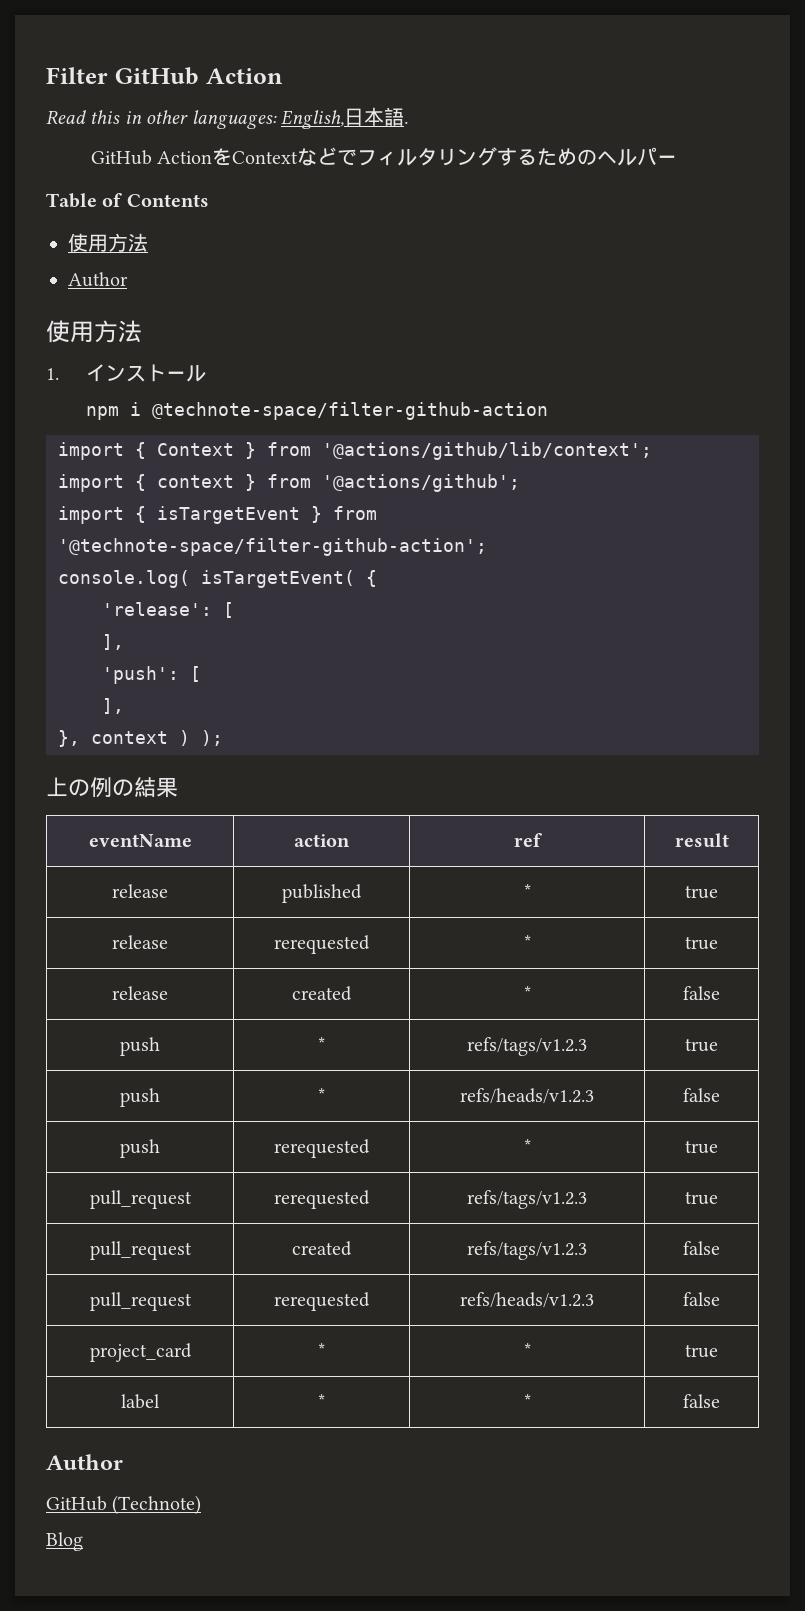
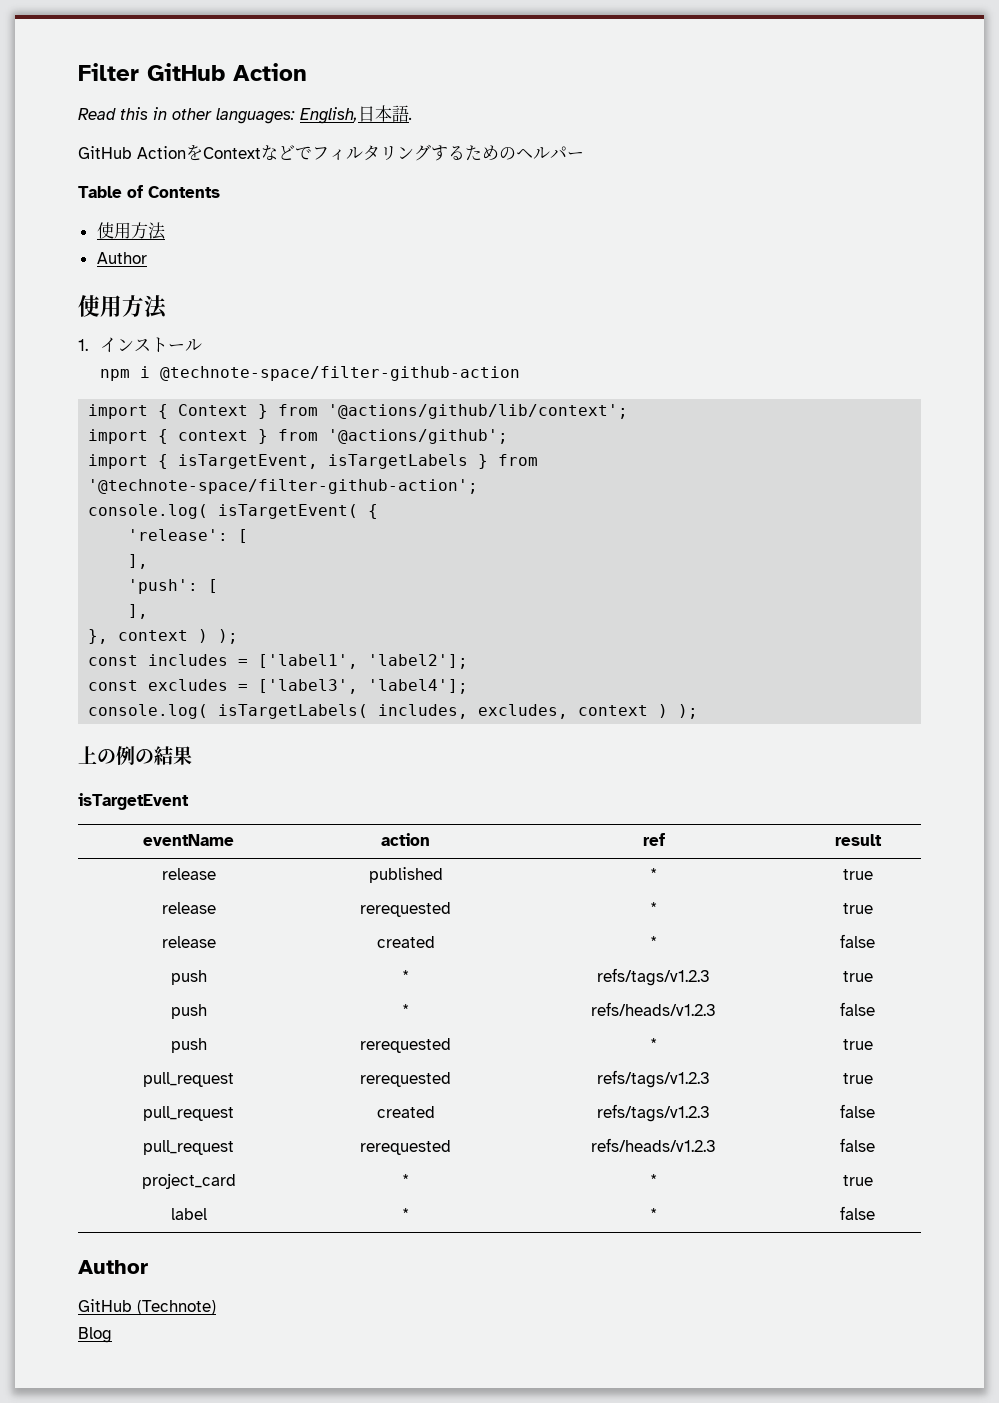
[157,506,300,524] isTargetEvent -> [178,454,469,469] isTargetEvent, isTargetLabels
(223, 738) none -> [88,654,469,669] [88,679,469,694] [88,704,699,719] // const includes = ['label1', 'label2']; // const excludes = ['label3', 'label4']; // console.log( isTargetLabels( includes, excludes, context ) );
(178, 787) none -> [78,793,189,810] // isTargetEvent

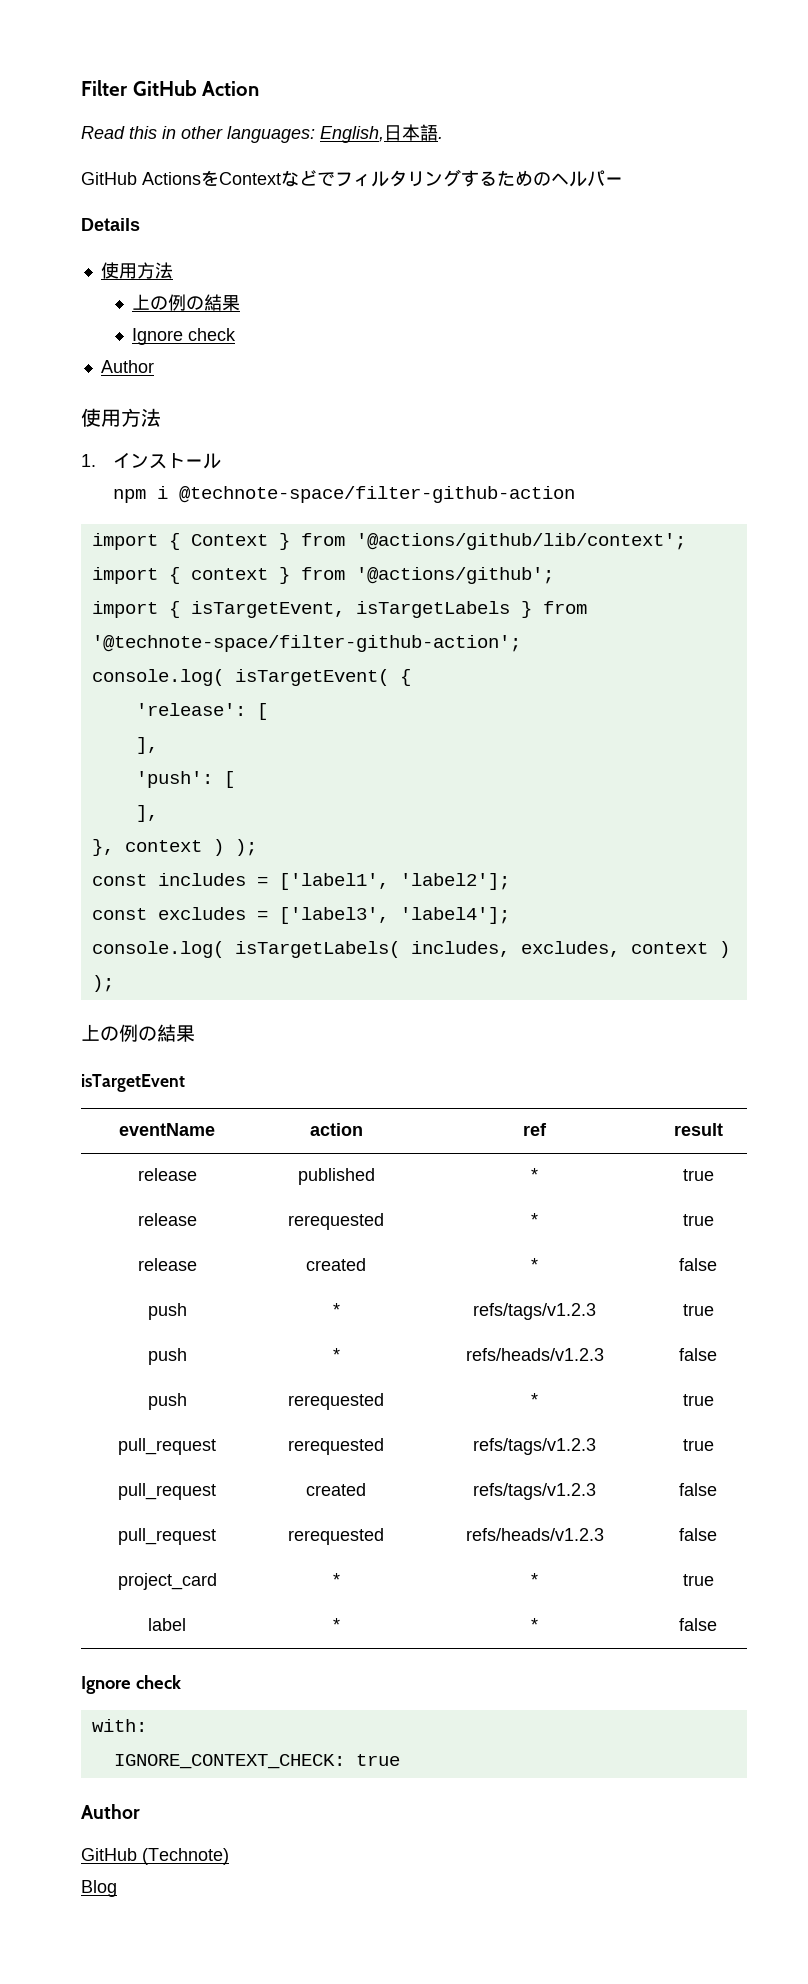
[137,146,186,159] Action -> [142,172,201,185] Actions
[78,185,220,198] [96,222,166,240] Table of Contents // 使用方法 -> [81,218,140,231] [100,262,173,279] [132,294,241,311] [132,328,237,345] Details // 使用方法 // 上の例の結果 // Ignore check
(875, 1213) none -> [81,1675,181,1694] [91,1719,147,1732] [113,1754,400,1769] // Ignore check // with: // IGNORE_CONTEXT_CHECK: true

